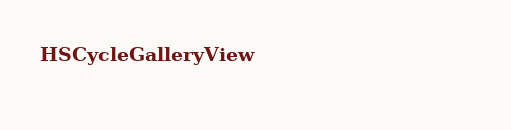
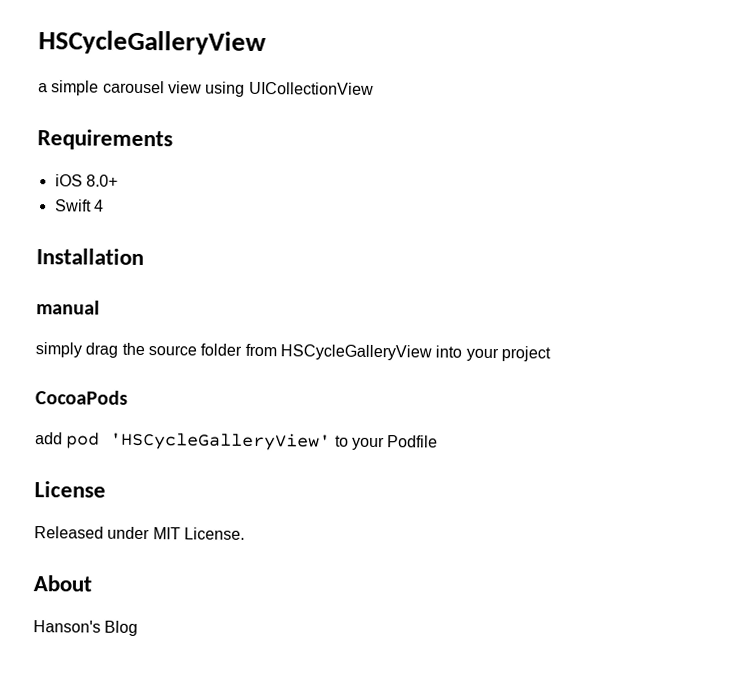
[40,47,255,65] HSCycleGalleryView -> [38,30,267,56] [38,80,374,97] [37,129,173,151] [54,174,118,187] [54,199,104,212] [36,248,144,266] [36,300,100,315] [35,342,551,362] [35,390,128,405] [35,431,439,451] [34,481,106,498] [34,526,245,540] [33,575,92,592] [33,620,139,636] HSCycleGalleryView // a simple carousel view using UICollectionView // Requirements // iOS 8.0+ // Swift 4 // Installation // manual // simply drag the source folder from HSCycleGalleryView into your project // CocoaPods // add pod 'HSCycleGalleryView' to your Podfile // License // Released under MIT License. // About // Hanson's Blog

